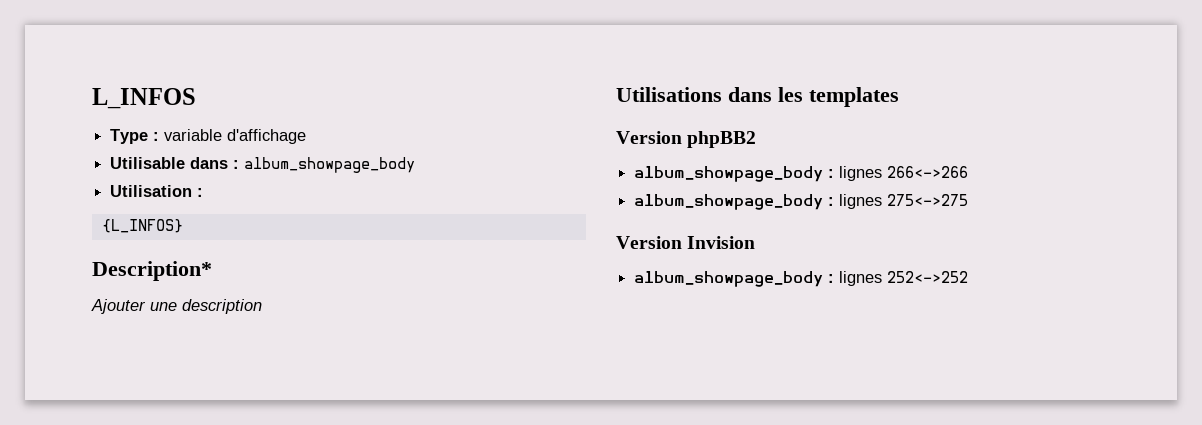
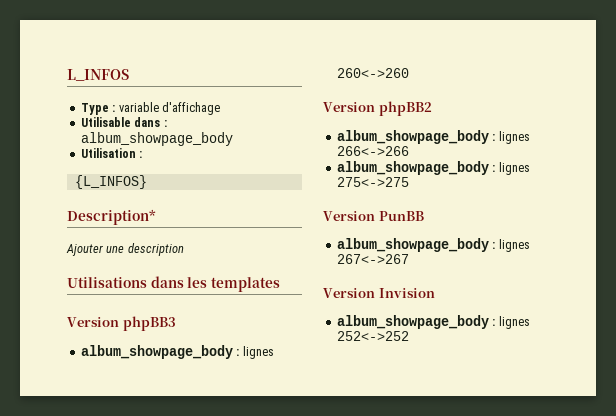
(899, 97) none -> [67,316,176,331] [80,345,274,359] [336,68,409,78] // Version phpBB3 // album_showpage_body : lignes 260<->260
(969, 200) none -> [323,211,424,221] [336,238,530,252] [336,254,409,264] // Version PunBB // album_showpage_body : lignes 267<->267

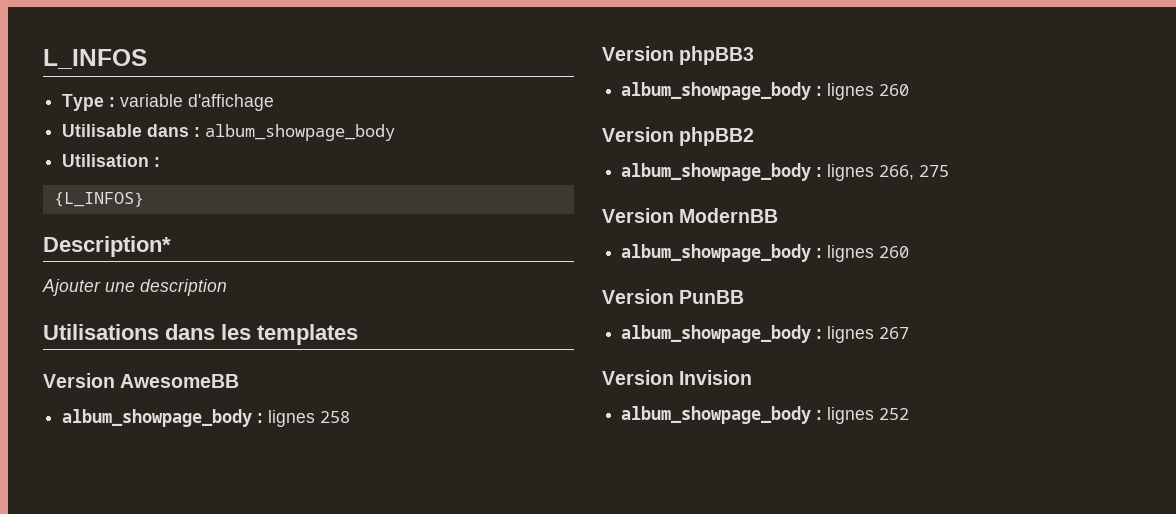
(280, 284) none -> [43,373,240,388] [62,409,351,427] // Version AwesomeBB // album_showpage_body : lignes 258
[336,68,409,78] 260<->260 -> [879,84,910,96] 260
[336,146,409,156] [336,161,530,175] [336,177,409,187] 266<->266 // album_showpage_body : lignes 275<->275 -> [879,165,950,180] [602,208,779,223] [621,244,910,262] 266, 275 // Version ModernBB // album_showpage_body : lignes 260
[336,254,409,264] 267<->267 -> [879,327,910,339] 267
[336,331,409,341] 252<->252 -> [879,408,910,420] 252

